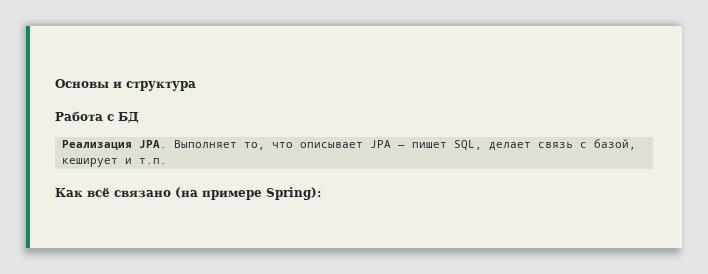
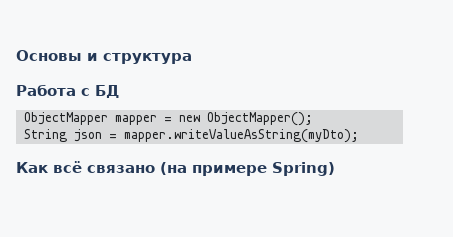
[61,139,636,151] [61,158,167,167] Реализация JPA. Выполняет то, что описывает JPA — пишет SQL, делает связь с базой, кеширует и т.п. -> [23,112,313,126] [23,129,359,143] ObjectMapper mapper = new ObjectMapper(); // String json = mapper.writeValueAsString(myDto);
[266,187,321,200] Spring): -> [272,162,335,176] Spring)

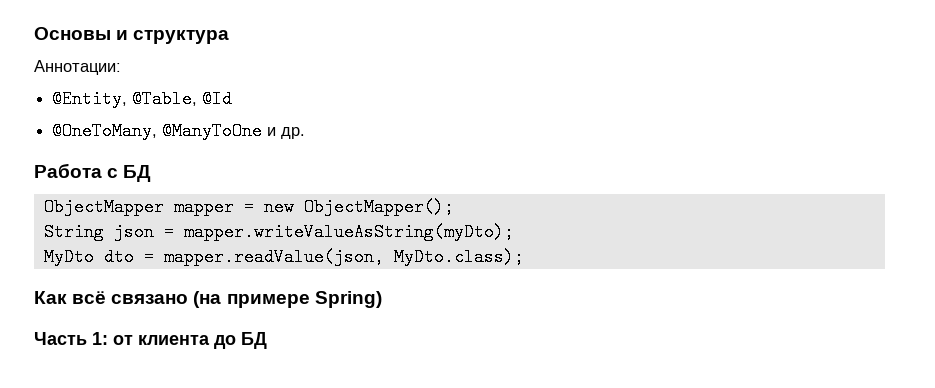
(192, 58) none -> [34,60,121,75] [52,90,233,108] [52,122,306,140] // Аннотации: // @Entity, @Table, @Id // @OneToMany, @ManyToOne и др.
(359, 136) none -> [43,248,524,266] // MyDto dto = mapper.readValue(json, MyDto.class);
(335, 169) none -> [34,332,267,349] // Часть 1: от клиента до БД

